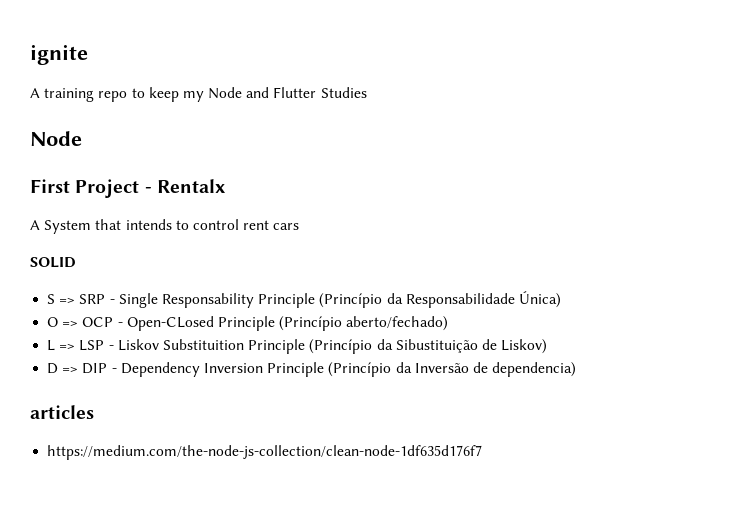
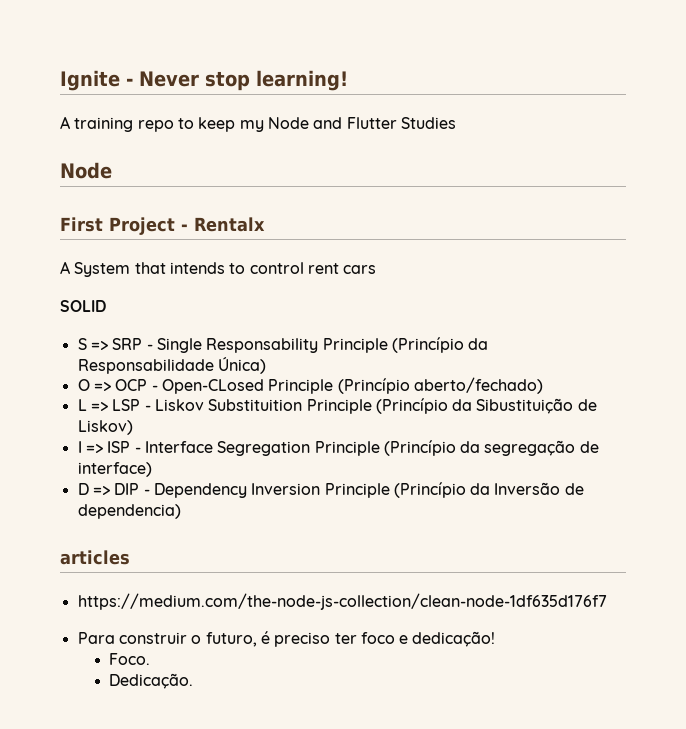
[30,44,88,65] ignite -> [60,70,348,91] Ignite - Never stop learning!
(548, 346) none -> [77,440,599,456] [77,462,152,477] // I => ISP - Interface Segregation Principle (Princípio da segregação de interface)
(483, 452) none -> [77,631,496,647] [108,653,150,665] [108,673,193,689] // Para construir o futuro, é preciso ter foco e dedicação! // Foco. // Dedicação.

